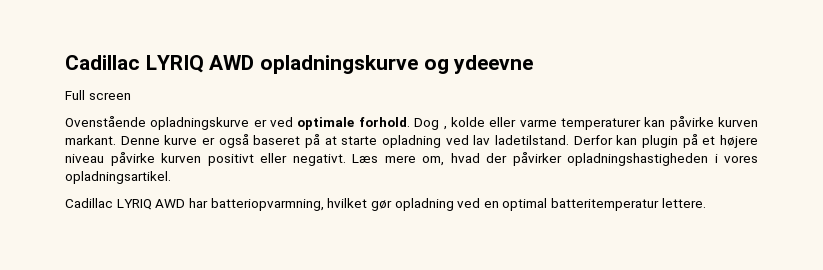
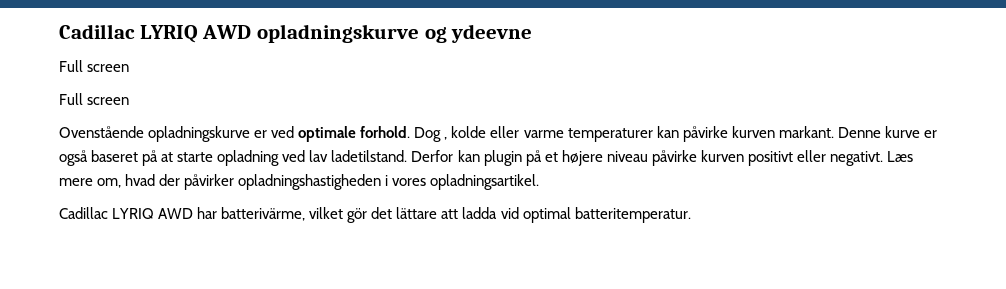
(131, 96) none -> [59,93,130,105] // Full screen
[210,198,706,211] batteriopvarmning, hvilket gør opladning ved en optimal batteritemperatur lettere. -> [221,207,691,223] batterivärme, vilket gör det lättare att ladda vid optimal batteritemperatur.

